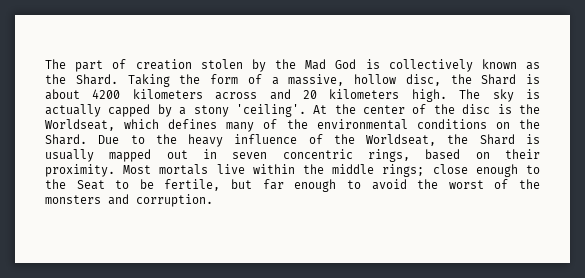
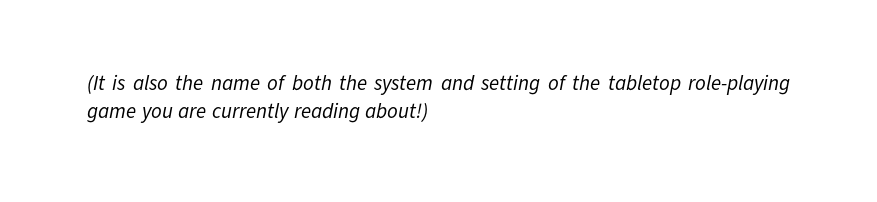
[45,59,540,72] [45,74,540,87] [45,89,540,102] [45,104,540,117] [45,119,540,132] [45,134,540,147] [45,149,540,162] [45,164,540,177] [45,179,541,192] [45,194,213,207] The part of creation stolen by the Mad God is collectively known as the Shard. Taking the form of a massive, hollow disc, the Shard is about 4200 kilometers across and 20 kilometers high. The sky is actually capped by a stony 'ceiling'. At the center of the disc is the Worldseat, which defines many of the environmental conditions on the Shard. Due to the heavy influence of the Worldseat, the Shard is usually mapped out in seven concentric rings, based on their proximity. Most mortals live within the middle rings; close enough to the Seat to be fertile, but far enough to avoid the worst of the monsters and corruption. -> [87,74,791,95] [87,102,429,123] (It is also the name of both the system and setting of the tabletop role-playing game you are currently reading about!)

